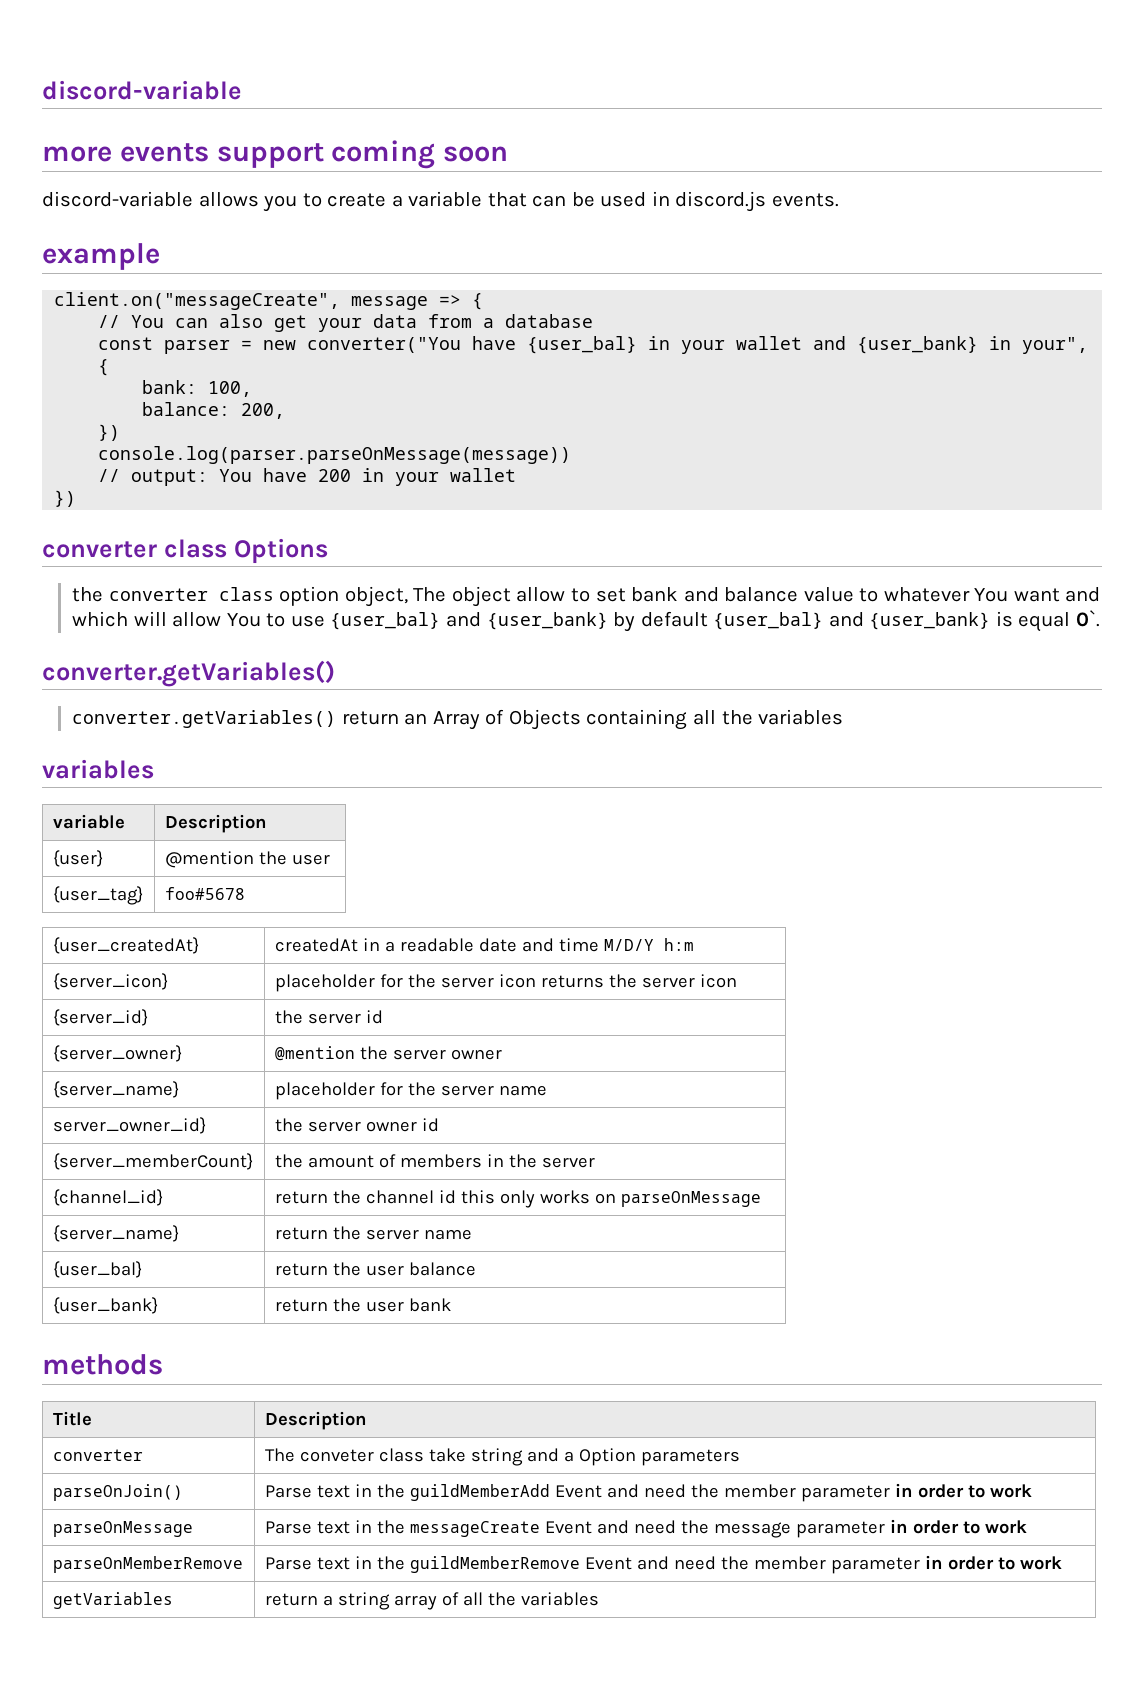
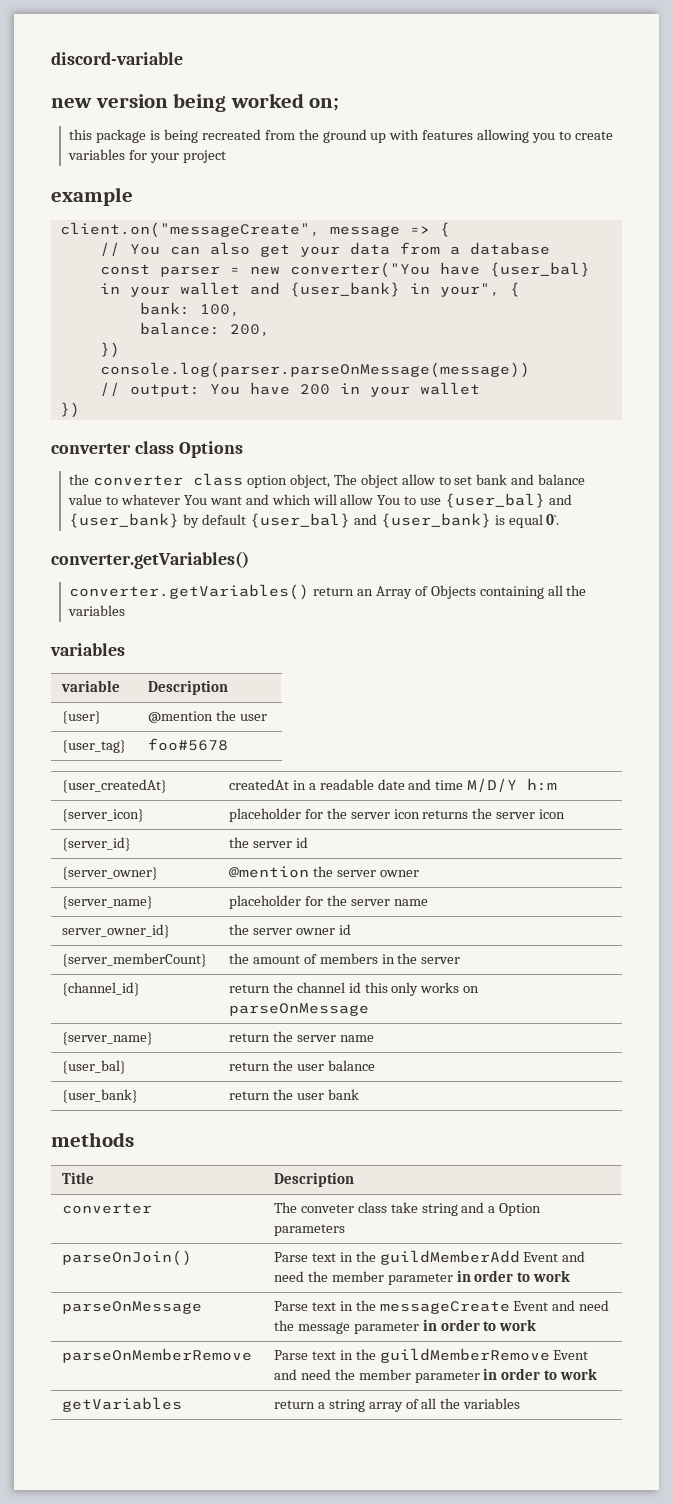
[42,140,509,169] [42,191,839,212] more events support coming soon // discord-variable allows you to create a variable that can be used in discord.js events. -> [51,93,340,112] [69,129,613,143] [68,149,226,163] new version being worked on; // this package is being recreated from the ground up with features allowing you to create variables for your project

